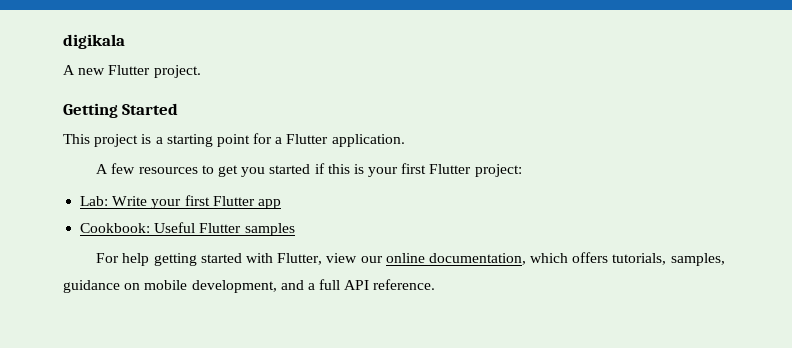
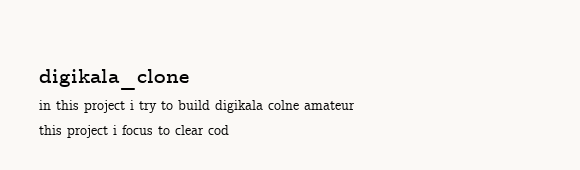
[63,34,125,49] [63,65,201,78] [63,103,179,118] [63,133,405,147] [96,163,522,177] [80,195,281,209] [80,222,295,236] [96,252,725,266] [63,279,436,293] digikala // A new Flutter project. // Getting Started // This project is a starting point for a Flutter application. // A few resources to get you started if this is your first Flutter project: // Lab: Write your first Flutter app // Cookbook: Useful Flutter samples // For help getting started with Flutter, view our online documentation, which offers tutorials, samples, guidance on mobile development, and a full API reference. -> [39,69,189,90] [39,100,355,113] [39,125,229,138] digikala_clone // in this project i try to build digikala colne amateur // this project i focus to clear cod

